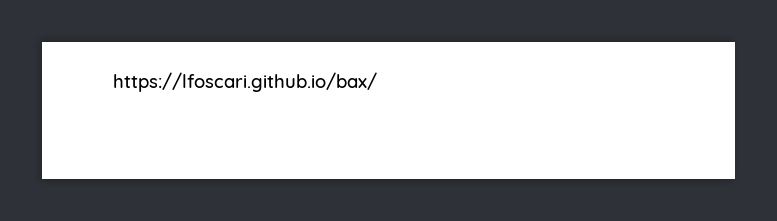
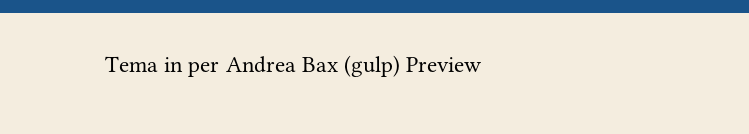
[113,72,377,92] https://lfoscari.github.io/bax/ -> [105,55,483,77] Tema in per Andrea Bax (gulp) Preview

